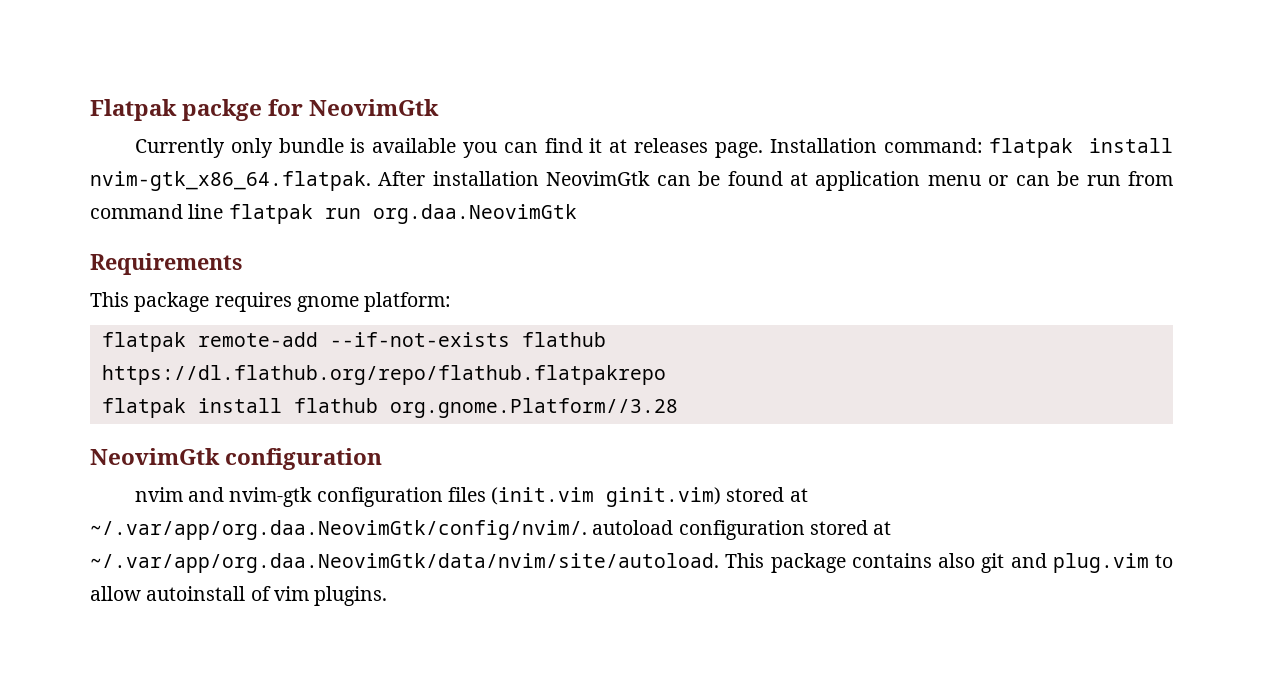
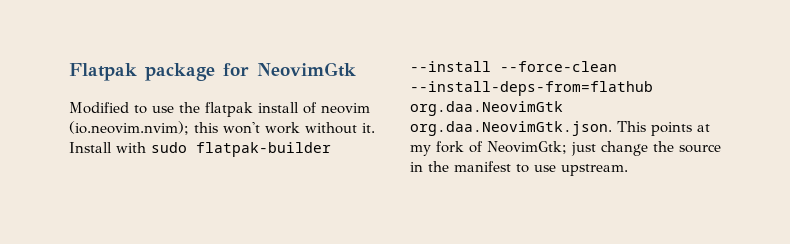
[182,99,263,121] packge -> [145,63,215,81] package
[134,138,1173,158] [90,171,1174,191] [90,204,577,224] [90,253,242,275] [90,292,452,312] [101,332,606,352] [101,365,666,385] [101,398,678,418] [90,448,383,470] [134,487,808,507] [90,520,892,540] [90,553,1173,573] [90,586,388,606] Currently only bundle is available you can find it at releases page. Installation command: flatpak install nvim-gtk_x86_64.flatpak. After installation NeovimGtk can be found at application menu or can be run from command line flatpak run org.daa.NeovimGtk // Requirements // This package requires gnome platform: // flatpak remote-add --if-not-exists flathub https://dl.flathub.org/repo/flathub.flatpakrepo // flatpak install flathub org.gnome.Platform//3.28 // NeovimGtk configuration // nvim and nvim-gtk configuration files (init.vim ginit.vim) stored at ~/.var/app/org.daa.NeovimGtk/config/nvim/. autoload configuration stored at ~/.var/app/org.daa.NeovimGtk/data/nvim/site/autoload. This package contains also git and plug.vim to allow autoinstall of vim plugins. -> [69,102,370,117] [69,121,375,135] [69,142,331,157] [410,61,617,72] [410,81,653,96] [410,101,563,116] [410,121,710,136] [410,141,721,156] [410,161,628,176] Modified to use the flatpak install of neovim (io.neovim.nvim); this won't work without it. Install with sudo flatpak-builder --install --force-clean --install-deps-from=flathub org.daa.NeovimGtk org.daa.NeovimGtk.json. This points at my fork of NeovimGtk; just change the source in the manifest to use upstream.

